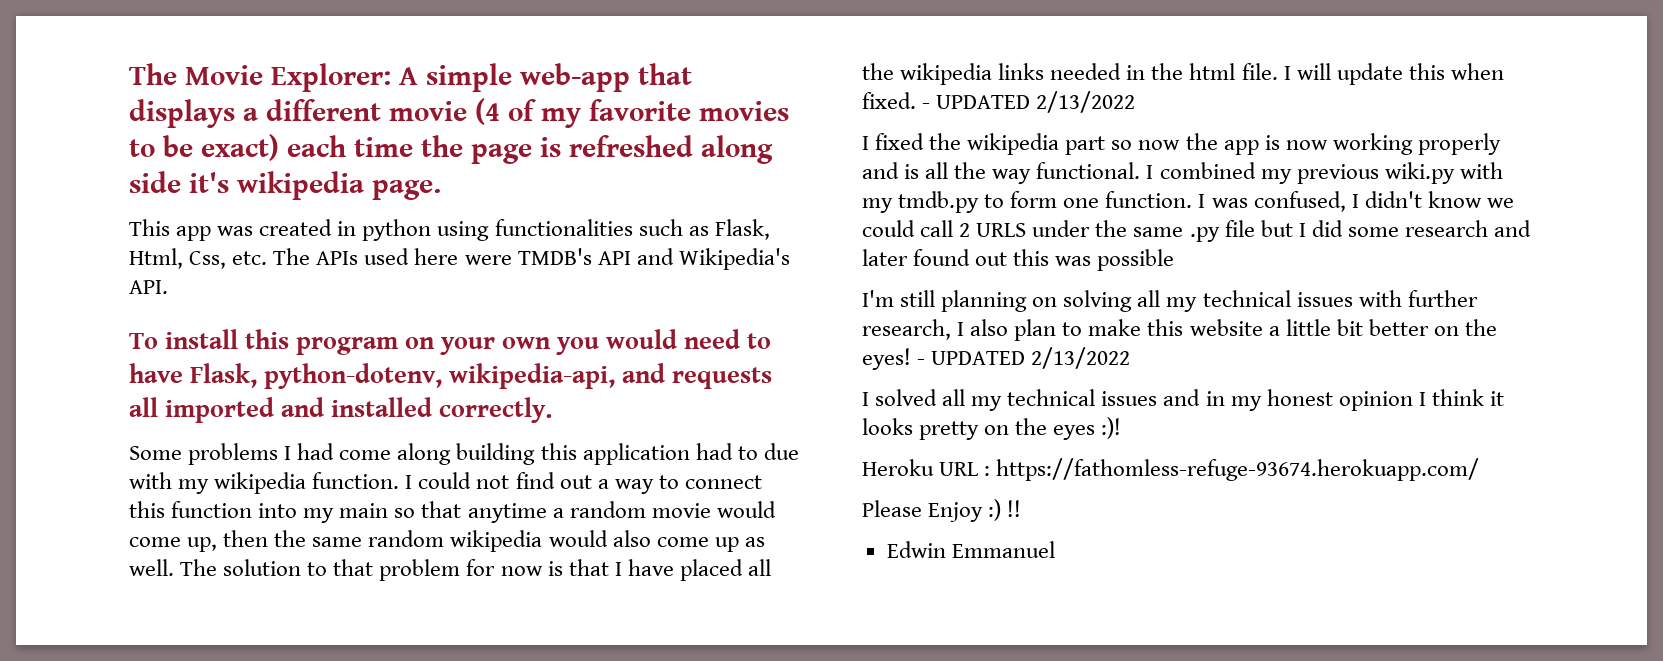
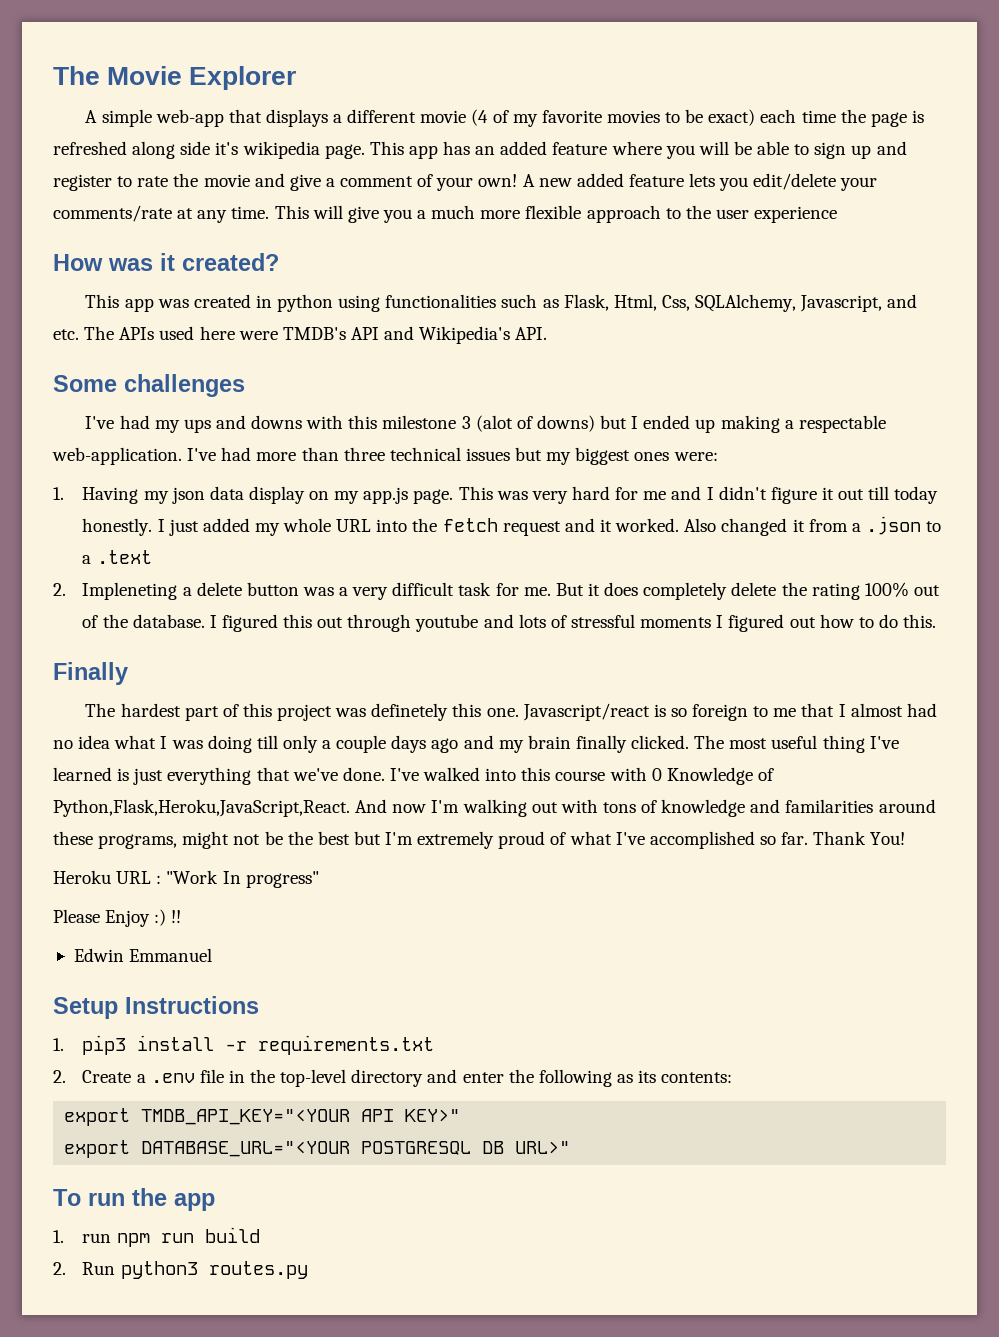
[271,63,391,92] Explorer: -> [189,66,297,90] Explorer //
(441, 190) none -> [369,141,907,159] [53,173,878,191] [53,205,838,223] [53,253,279,271] This app has an added feature where you will be able to sign up and register to rate the movie and give a comment of your own! A new added feature lets you edit/delete your comments/rate at any time. This will give you a much more flexible approach to the user experience // How was it created?
(227, 260) none -> [695,294,918,312] SQLAlchemy, Javascript, and
[129,329,772,355] [129,363,773,389] [129,397,553,423] [129,443,799,465] [129,472,762,494] [129,501,776,523] [129,530,765,552] [129,559,771,581] [862,63,1504,85] [862,91,1136,113] [862,133,1501,155] [862,162,1503,184] [862,191,1514,213] [862,220,1532,242] [862,249,1175,271] [862,290,1478,312] [862,319,1497,341] [862,347,1131,370] [862,389,1504,411] [862,417,1122,440] To install this program on your own you would need to have Flask, python-dotenv, wikipedia-api, and requests all imported and installed correctly. // Some problems I had come along building this application had to due with my wikipedia function. I could not find out a way to connect this function into my main so that anytime a random movie would come up, then the same random wikipedia would also come up as well. The solution to that problem for now is that I have placed all the wikipedia links needed in the html file. I will update this when fixed. - UPDATED 2/13/2022 // I fixed the wikipedia part so now the app is now working properly and is all the way functional. I combined my previous wiki.py with my tmdb.py to form one function. I was confused, I didn't know we could call 2 URLS under the same .py file but I did some research and later found out this was possible // I'm still planning on solving all my technical issues with further research, I also plan to make this website a little bit better on the eyes! - UPDATED 2/13/2022 // I solved all my technical issues and in my honest opinion I think it looks pretty on the eyes :)! -> [53,374,245,397] [85,415,886,433] [52,447,718,465] [53,486,939,504] [82,516,942,536] [82,550,152,564] [53,582,940,600] [82,614,937,632] [53,662,128,685] [85,703,937,721] [53,735,899,753] [53,767,774,785] [53,799,936,817] [53,831,906,849] Some challenges // I've had my ups and downs with this milestone 3 (alot of downs) but I ended up making a respectable web-application. I've had more than three technical issues but my biggest ones were: // 1. Having my json data display on my app.js page. This was very hard for me and I didn't figure it out till today honestly. I just added my whole URL into the fetch request and it worked. Also changed it from a .json to a .text // 2. Impleneting a delete button was a very difficult task for me. But it does completely delete the rating 100% out of the database. I figured this out through youtube and lots of stressful moments I figured out how to do this. // Finally // The hardest part of this project was definetely this one. Javascript/react is so foreign to me that I almost had no idea what I was doing till only a couple days ago and my brain finally clicked. The most useful thing I've learned is just everything that we've done. I've walked into this course with 0 Knowledge of Python,Flask,Heroku,JavaScript,React. And now I'm walking out with tons of knowledge and familarities around these programs, might not be the best but I'm extremely proud of what I've accomplished so far. Thank You!
[996,458,1480,481] https://fathomless-refuge-93674.herokuapp.com/ -> [166,870,319,888] "Work In progress"
(1055, 549) none -> [53,996,259,1019] [53,1035,435,1055] [53,1069,733,1087] [64,1108,461,1126] [64,1140,571,1158] [53,1188,215,1211] [53,1227,260,1247] [53,1261,308,1279] // Setup Instructions // 1. pip3 install -r requirements.txt // 2. Create a .env file in the top-level directory and enter the following as its contents: // export TMDB_API_KEY="<YOUR API KEY>" // export DATABASE_URL="<YOUR POSTGRESQL DB URL>" // To run the app // 1. run npm run build // 2. Run python3 routes.py

